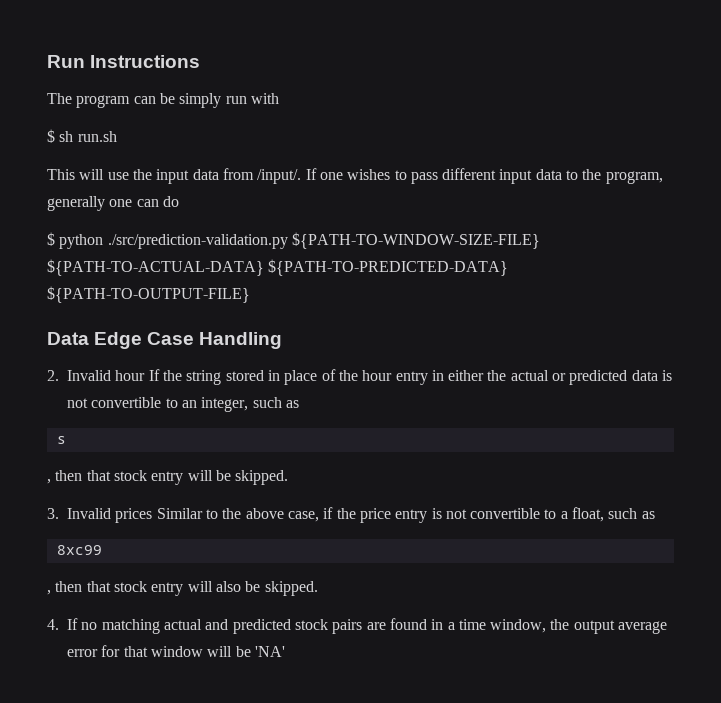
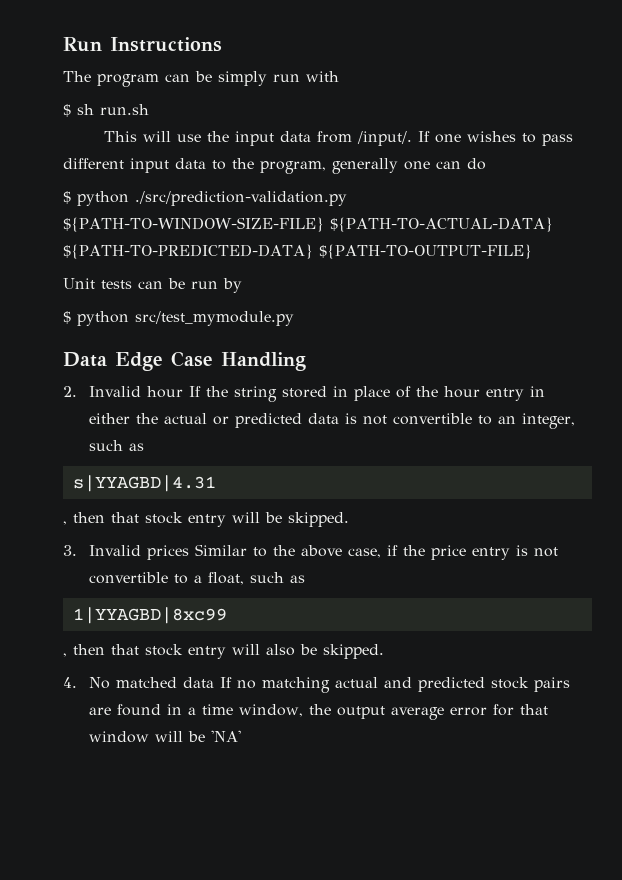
(250, 294) none -> [63,278,242,293] [63,311,294,326] // Unit tests can be run by // $ python src/test_mymodule.py
[56,436,66,444] s -> [72,475,216,492] s|YYAGBD|4.31
[56,545,102,555] 8xc99 -> [72,607,227,624] 1|YYAGBD|8xc99
(59, 624) none -> [89,677,215,689] No matched data

